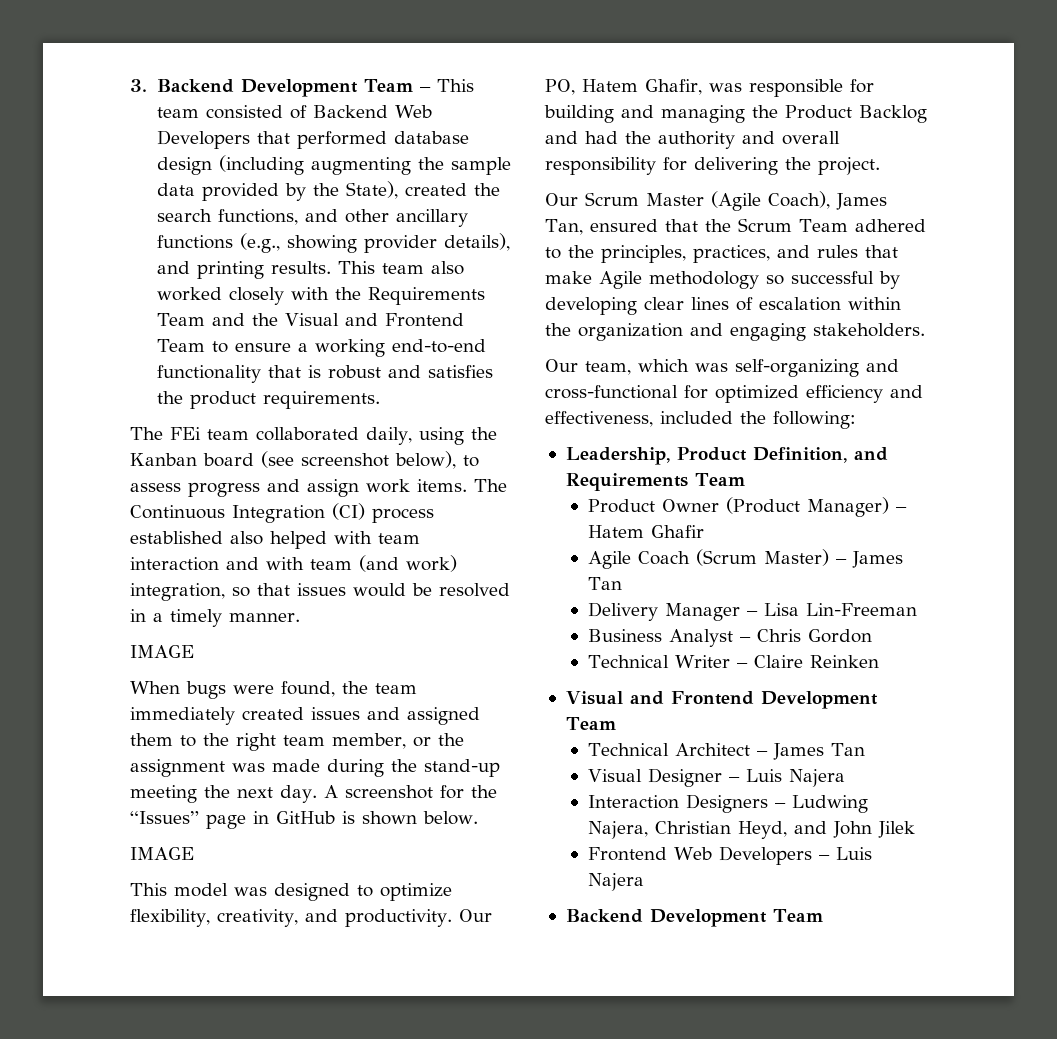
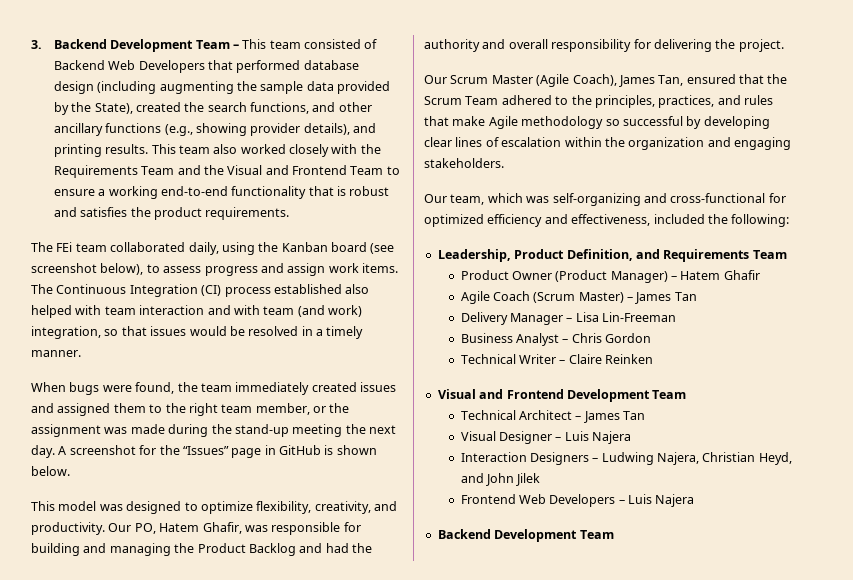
[130,645,194,658] // IMAGE -> (81, 353) none
[130,847,194,860] // IMAGE -> (70, 471) none

